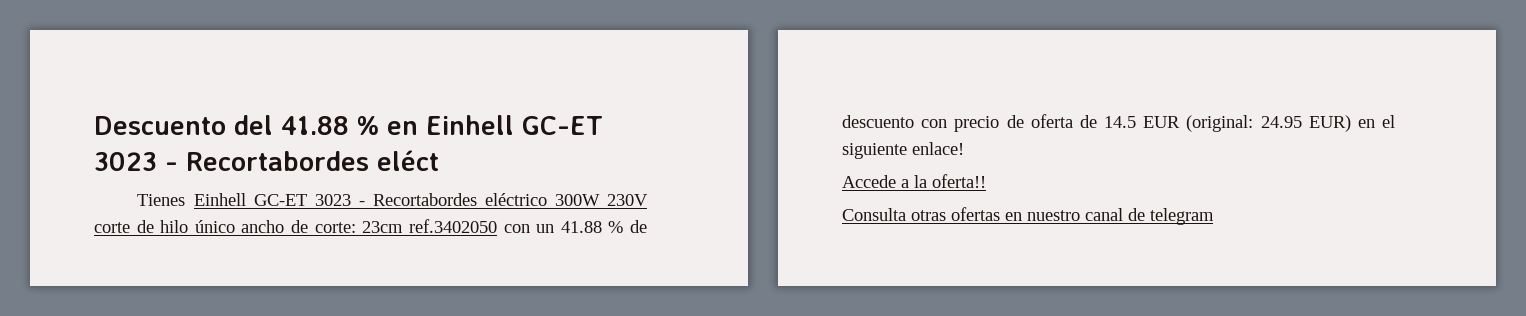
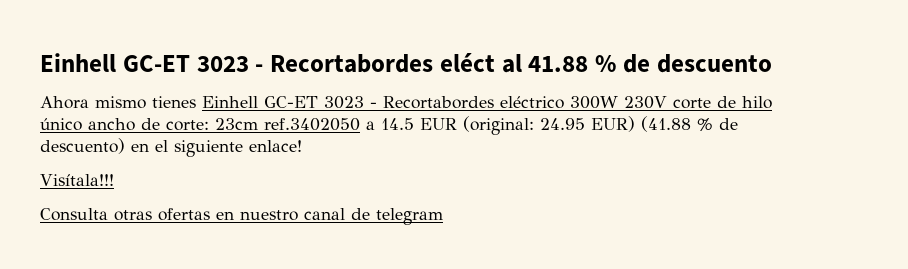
[94,115,418,135] Descuento del 41.88 % en -> (40, 62) none
[137,194,186,206] // Tienes -> [501,54,772,73] [40,96,196,109] al 41.88 % de descuento // Ahora mismo tienes
[503,220,648,233] [842,114,1097,132] con un 41.88 % de descuento con precio de oferta de -> [366,121,375,130] a
(1351, 123) none -> [641,116,738,132] [40,138,125,154] (41.88 % de descuento)
[842,174,986,188] Accede a la oferta!! -> [40,174,114,186] Visítala!!!

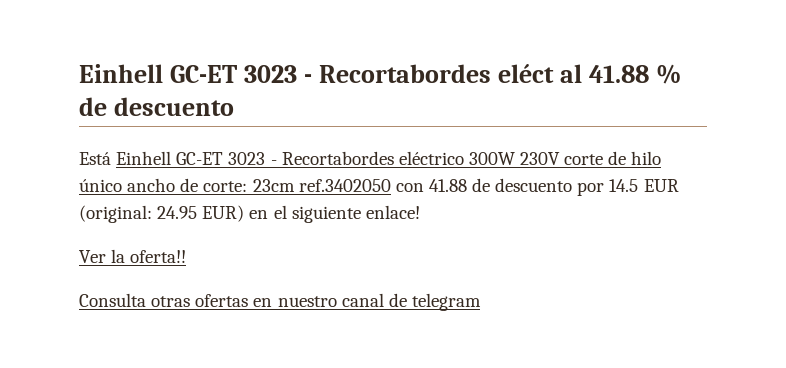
[40,96,196,109] Ahora mismo tienes -> [79,152,111,165] Está
[366,121,375,130] a -> [395,178,605,196] con 41.88 de descuento por
[641,116,738,132] [40,138,125,154] (41.88 % de descuento) -> (245, 213) none
[40,174,114,186] Visítala!!! -> [79,249,187,263] Ver la oferta!!

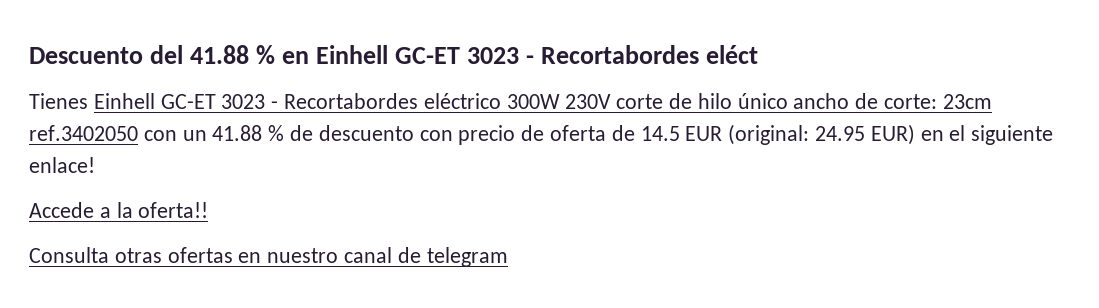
(79, 73) none -> [29,45,310,64] Descuento del 41.88 % en
[560,64,682,84] [79,97,235,116] [79,152,111,165] al 41.88 % de descuento // Está -> [29,93,88,109] // Tienes
[428,178,605,196] 41.88 de descuento por -> [182,125,635,145] un 41.88 % de descuento con precio de oferta de
[79,250,106,263] Ver -> [29,202,111,218] Accede a

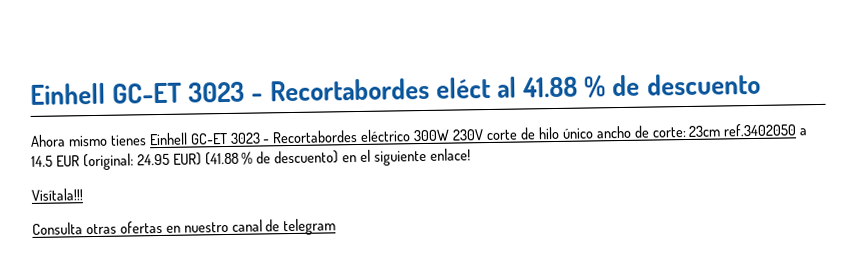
[29,45,310,64] Descuento del 41.88 % en -> (30, 93) none
[29,93,88,109] // Tienes -> [496,72,761,98] [30,134,147,147] al 41.88 % de descuento // Ahora mismo tienes
[143,125,635,145] con un 41.88 % de descuento con precio de oferta de -> [799,128,809,136] a
(915, 134) none -> [204,150,340,166] (41.88 % de descuento)
[29,202,209,218] Accede a la oferta!! -> [31,188,83,201] Visítala!!!

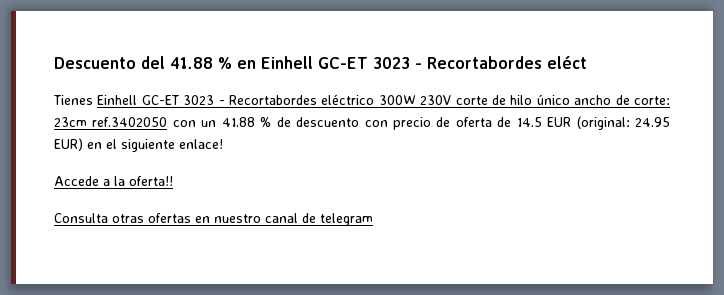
(30, 93) none -> [54,56,256,69] Descuento del 41.88 % en
[496,72,761,98] [30,134,147,147] al 41.88 % de descuento // Ahora mismo tienes -> [53,95,93,105] // Tienes
[799,128,809,136] a -> [172,117,512,130] con un 41.88 % de descuento con precio de oferta de
[204,150,340,166] (41.88 % de descuento) -> (83, 144) none
[31,188,83,201] Visítala!!! -> [54,176,173,186] Accede a la oferta!!

